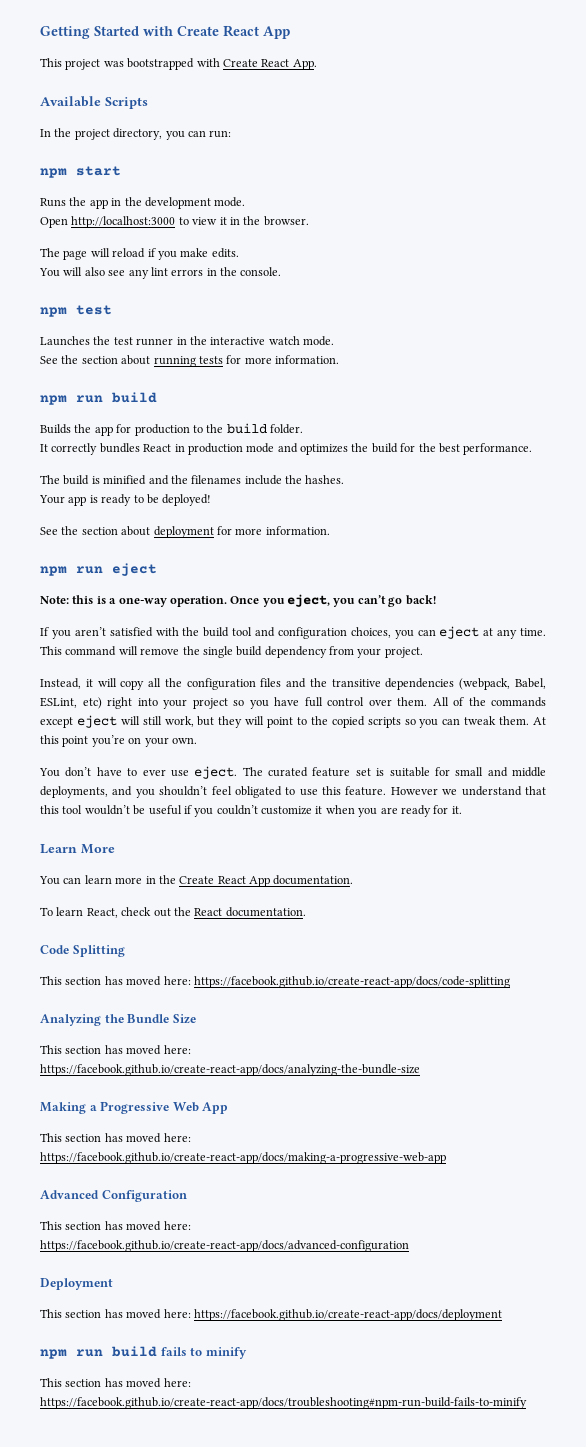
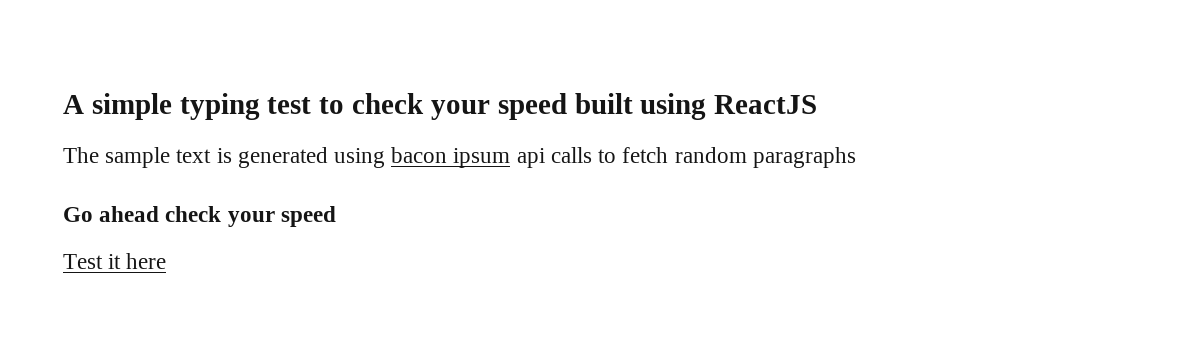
[40,25,290,39] [40,58,317,70] [40,96,148,109] [40,128,232,140] [40,166,121,178] [40,197,246,209] [40,216,309,228] [40,248,239,260] [39,267,282,279] [40,305,112,317] [40,336,334,346] [40,355,339,367] [40,392,157,405] [40,423,303,436] [40,443,533,455] [40,475,345,485] [39,494,212,506] [40,526,330,538] [40,563,157,576] [40,594,436,607] [40,626,546,639] [40,646,423,658] [40,678,546,690] [40,697,546,709] [40,715,547,728] [40,735,197,747] [39,766,546,779] [40,786,546,798] [40,805,462,817] [40,844,115,854] [39,875,354,887] [40,907,306,918] [40,945,125,957] [40,976,510,988] [40,1014,196,1026] [40,1045,191,1055] [40,1064,420,1076] [40,1101,229,1114] [40,1133,191,1143] [40,1152,446,1164] [40,1190,187,1202] [40,1221,191,1231] [40,1240,409,1252] [40,1278,113,1290] [40,1309,502,1321] [40,1346,247,1359] [40,1378,191,1388] [40,1397,527,1409] Getting Started with Create React App // This project was bootstrapped with Create React App. // Available Scripts // In the project directory, you can run: // npm start // Runs the app in the development mode. // Open http://localhost:3000 to view it in the browser. // The page will reload if you make edits. // You will also see any lint errors in the console. // npm test // Launches the test runner in the interactive watch mode. // See the section about running tests for more information. // npm run build // Builds the app for production to the build folder. // It correctly bundles React in production mode and optimizes the build for the best performance. // The build is minified and the filenames include the hashes. // Your app is ready to be deployed! // See the section about deployment for more information. // npm run eject // Note: this is a one-way operation. Once you eject, you can’t go back! // If you aren’t satisfied with the build tool and configuration choices, you can eject at any time. This command will remove the single build dependency from your project. // Instead, it will copy all the configuration files and the transitive dependencies (webpack, Babel, ESLint, etc) right into your project so you have full control over them. All of the commands except eject will still work, but they will point to the copied scripts so you can tweak them. At this point you’re on your own. // You don’t have to ever use eject. The curated feature set is suitable for small and middle deployments, and you shouldn’t feel obligated to use this feature. However we understand that this tool wouldn’t be useful if you couldn’t customize it when you are ready for it. // Learn More // You can learn more in the Create React App documentation. // To learn React, check out the React documentation. // Code Splitting // This section has moved here: https://facebook.github.io/create-react-app/docs/code-splitting // Analyzing the Bundle Size // This section has moved here: https://facebook.github.io/create-react-app/docs/analyzing-the-bundle-size // Making a Progressive Web App // This section has moved here: https://facebook.github.io/create-react-app/docs/making-a-progressive-web-app // Advanced Configuration // This section has moved here: https://facebook.github.io/create-react-app/docs/advanced-configuration // Deployment // This section has moved here: https://facebook.github.io/create-react-app/docs/deployment // npm run build fails to minify // This section has moved here: https://facebook.github.io/create-react-app/docs/troubleshooting#npm-run-build-fails-to-minify -> [63,93,818,120] [63,147,856,168] [63,206,336,227] [63,253,167,269] A simple typing test to check your speed built using ReactJS // The sample text is generated using bacon ipsum api calls to fetch random paragraphs // Go ahead check your speed // Test it here

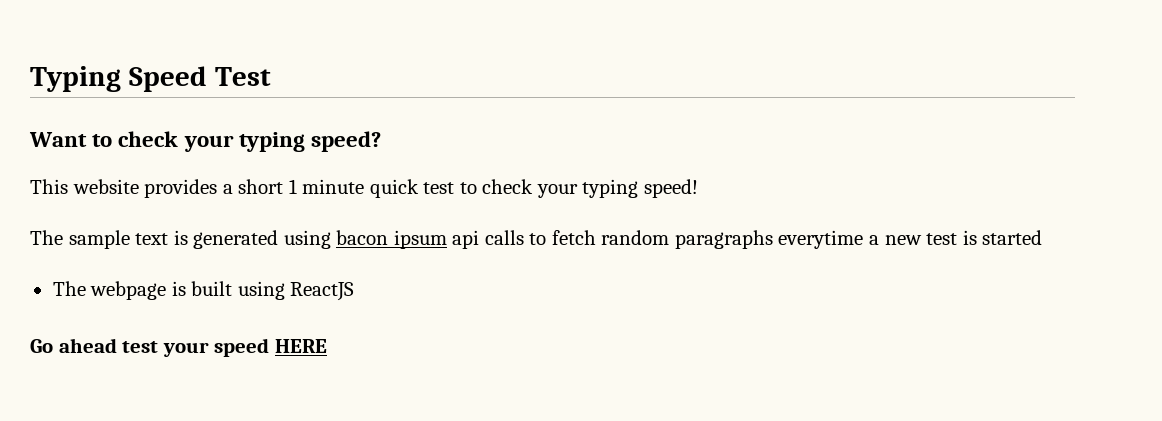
[63,93,818,120] A simple typing test to check your speed built using ReactJS -> [30,66,271,92] [29,131,382,152] [30,179,698,198] Typing Speed Test // Want to check your typing speed? // This website provides a short 1 minute quick test to check your typing speed!
(856, 157) none -> [778,230,1043,249] [52,281,355,301] everytime a new test is started // The webpage is built using ReactJS
[165,206,336,227] [63,253,167,269] check your speed // Test it here -> [122,338,327,357] test your speed HERE

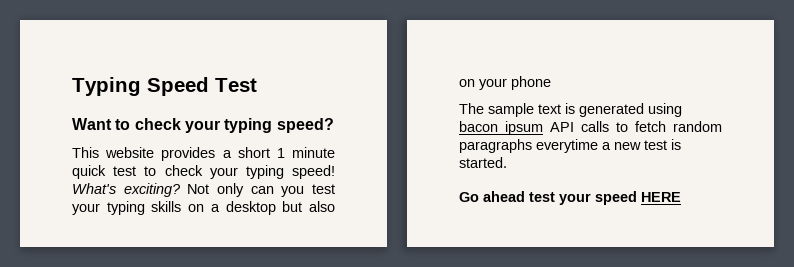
(698, 188) none -> [72,183,335,197] [72,201,335,215] [459,76,551,90] What's exciting? Not only can you test your typing skills on a desktop but also on your phone
[452,230,480,249] api -> [550,122,574,132] API
[982,230,1043,245] [52,281,355,301] started // The webpage is built using ReactJS -> [459,157,507,168] started.

